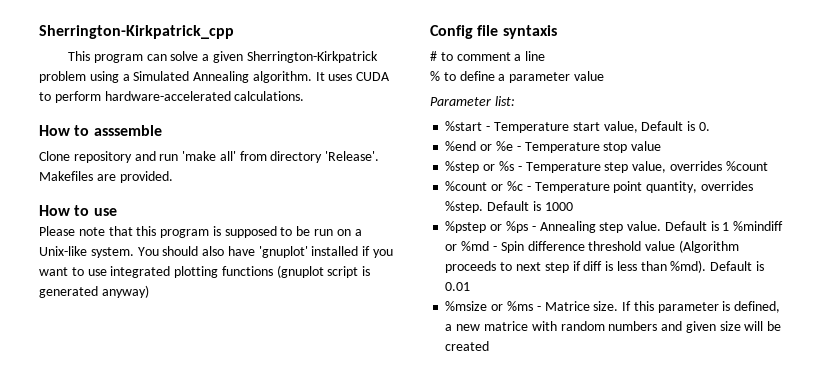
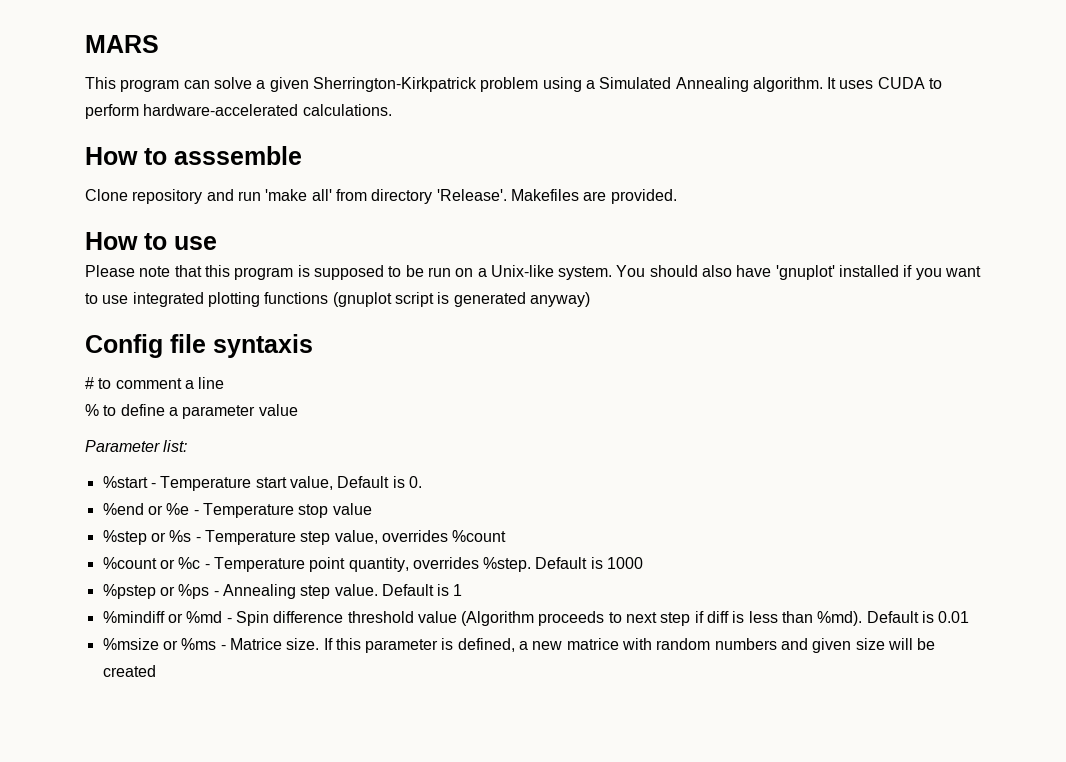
[39,25,234,39] Sherrington-Kirkpatrick_cpp -> [85,35,159,53] MARS
(730, 226) none -> (463, 590) //

